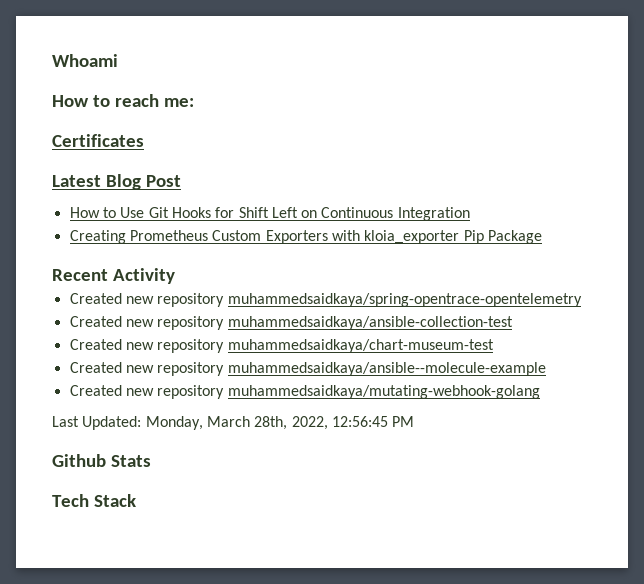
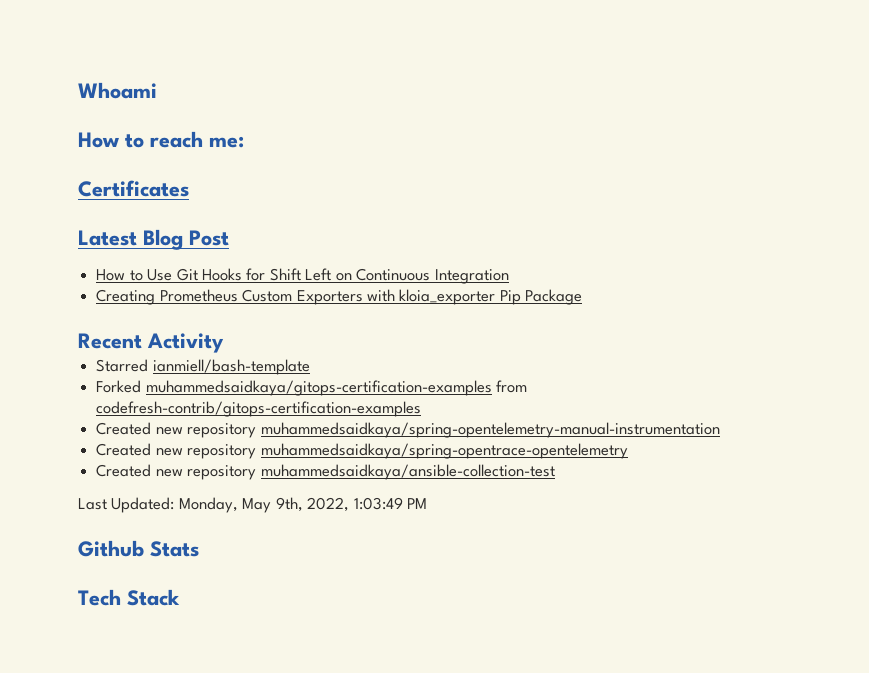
(175, 276) none -> [96,359,310,375] [96,380,528,396] [96,401,422,417] [96,422,720,438] // Starred ianmiell/bash-template // Forked muhammedsaidkaya/gitops-certification-examples from codefresh-contrib/gitops-certification-examples // Created new repository muhammedsaidkaya/spring-opentelemetry-manual-instrumentation
[69,339,494,353] [69,362,546,376] [69,385,540,399] // Created new repository muhammedsaidkaya/chart-museum-test // Created new repository muhammedsaidkaya/ansible--molecule-example // Created new repository muhammedsaidkaya/mutating-webhook-golang -> (555, 472) none
[206,416,388,430] March 28th, 2022, 12:56:45 -> [242,497,403,513] May 9th, 2022, 1:03:49

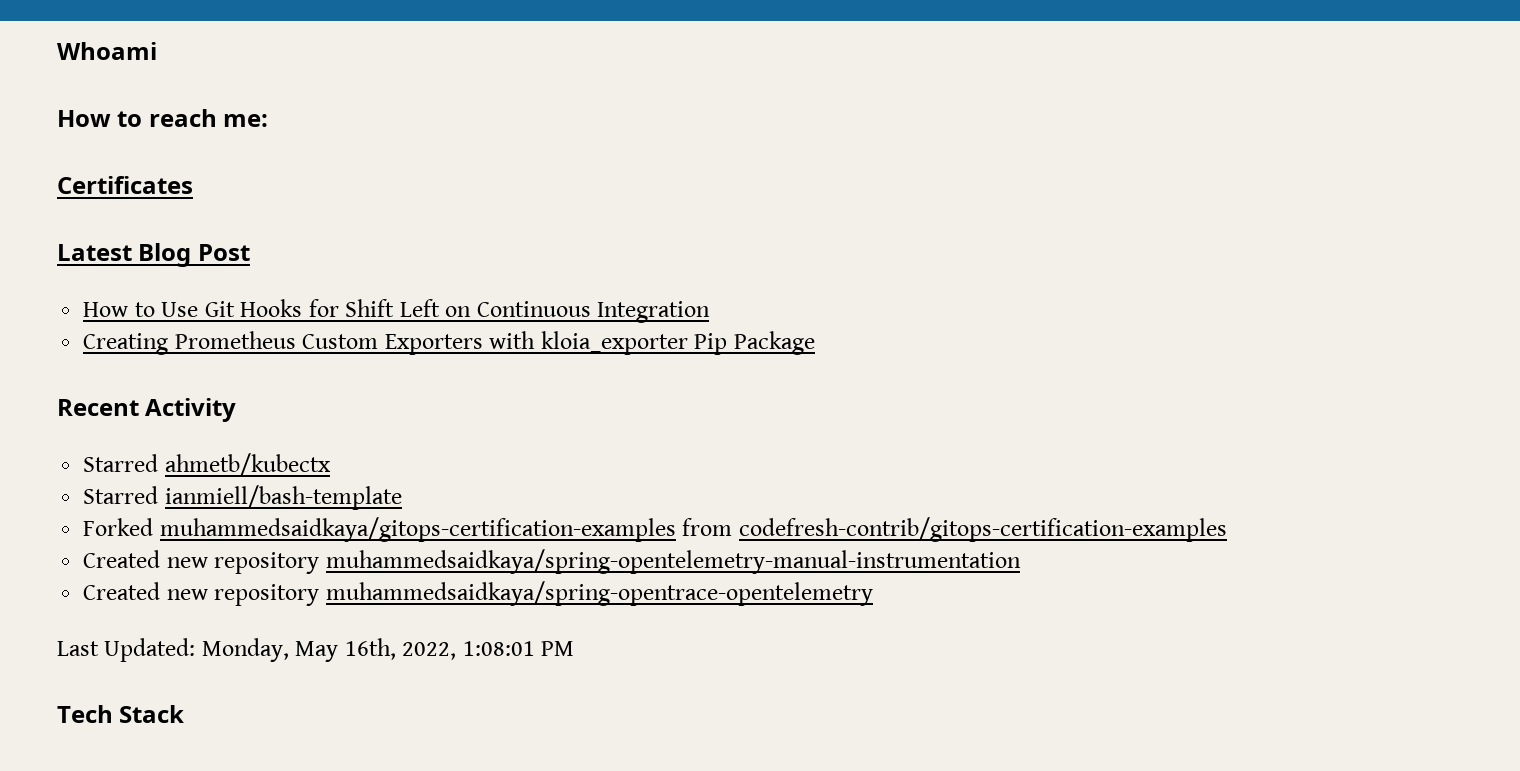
(224, 343) none -> [83,453,331,476] // Starred ahmetb/kubectx
[96,464,555,480] // Created new repository muhammedsaidkaya/ansible-collection-test -> (873, 593) none
[275,497,403,512] 9th, 2022, 1:03:49 -> [344,638,535,660] 16th, 2022, 1:08:01
[78,540,199,557] // Github Stats -> (575, 648) none

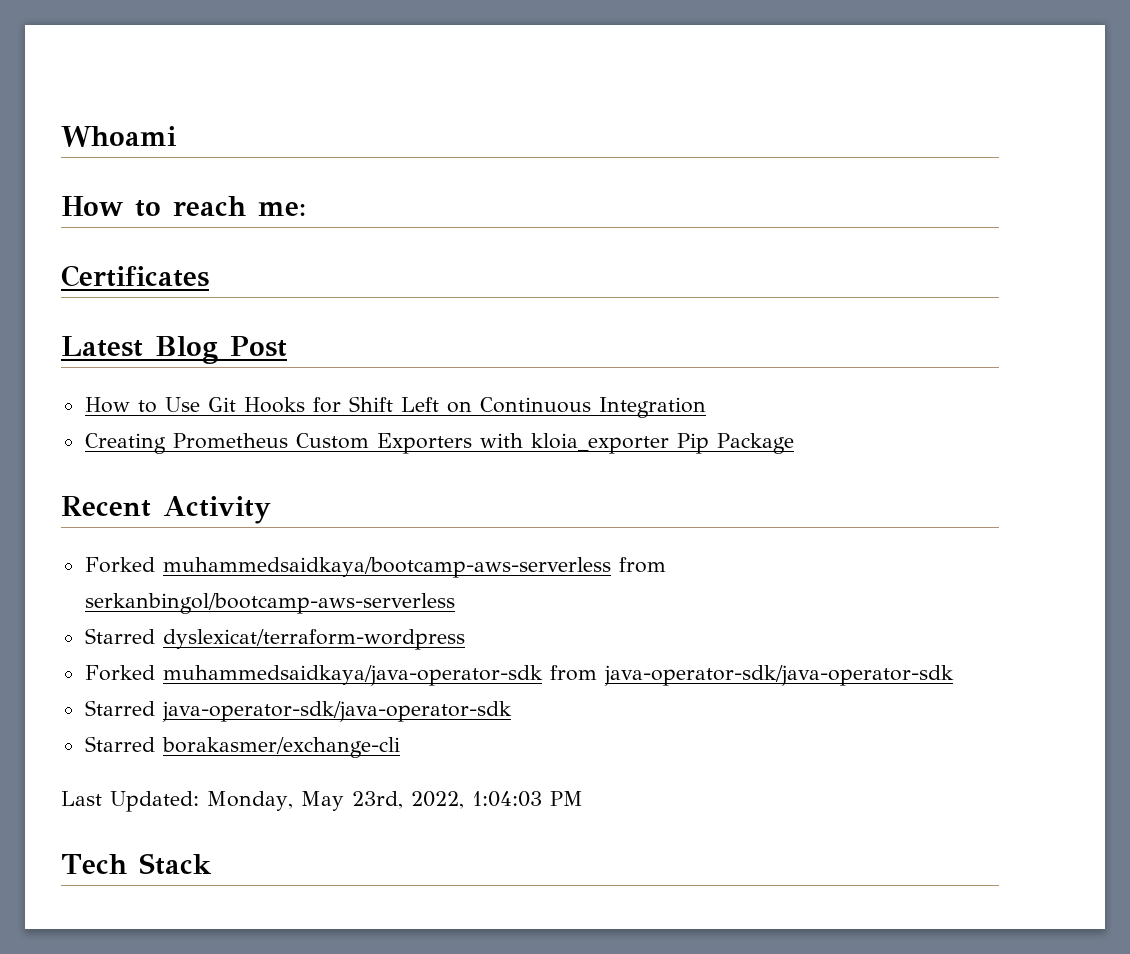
[83,453,331,476] [83,485,402,510] [83,517,1227,542] [83,549,1021,574] [83,581,873,606] Starred ahmetb/kubectx // Starred ianmiell/bash-template // Forked muhammedsaidkaya/gitops-certification-examples from codefresh-contrib/gitops-certification-examples // Created new repository muhammedsaidkaya/spring-opentelemetry-manual-instrumentation // Created new repository muhammedsaidkaya/spring-opentrace-opentelemetry -> [84,557,666,578] [84,593,455,614] [84,628,465,650] [84,665,954,686] [84,700,512,722] [84,736,400,758] Forked muhammedsaidkaya/bootcamp-aws-serverless from serkanbingol/bootcamp-aws-serverless // Starred dyslexicat/terraform-wordpress // Forked muhammedsaidkaya/java-operator-sdk from java-operator-sdk/java-operator-sdk // Starred java-operator-sdk/java-operator-sdk // Starred borakasmer/exchange-cli
[344,638,535,660] 16th, 2022, 1:08:01 -> [351,791,542,809] 23rd, 2022, 1:04:03

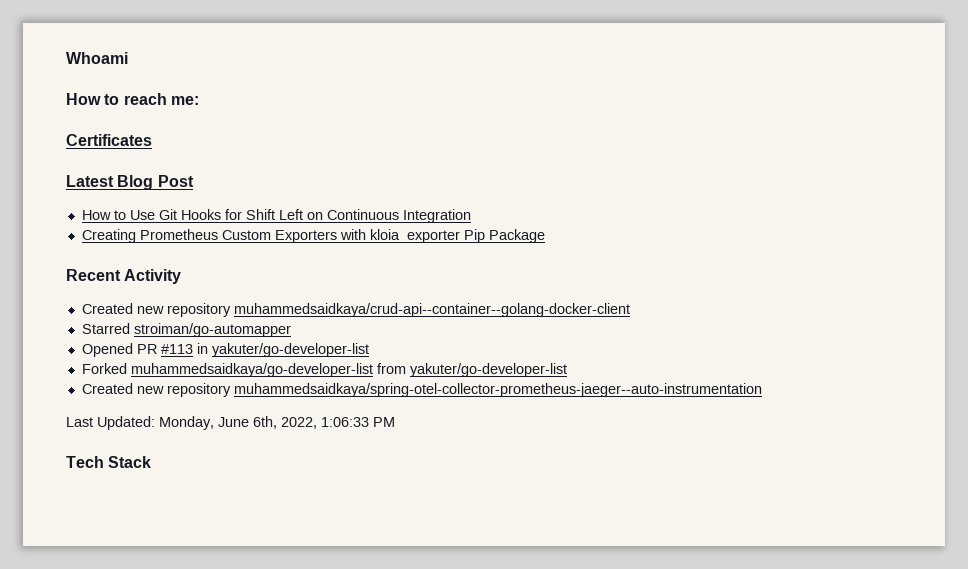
[84,557,666,578] [84,593,455,614] [84,628,465,650] [84,665,954,686] [84,700,512,722] [84,736,400,758] Forked muhammedsaidkaya/bootcamp-aws-serverless from serkanbingol/bootcamp-aws-serverless // Starred dyslexicat/terraform-wordpress // Forked muhammedsaidkaya/java-operator-sdk from java-operator-sdk/java-operator-sdk // Starred java-operator-sdk/java-operator-sdk // Starred borakasmer/exchange-cli -> [81,303,630,317] [81,323,291,337] [81,343,369,357] [81,363,567,377] [81,383,762,397] Created new repository muhammedsaidkaya/crud-api--container--golang-docker-client // Starred stroiman/go-automapper // Opened PR #113 in yakuter/go-developer-list // Forked muhammedsaidkaya/go-developer-list from yakuter/go-developer-list // Created new repository muhammedsaidkaya/spring-otel-collector-prometheus-jaeger--auto-instrumentation
[300,791,542,811] May 23rd, 2022, 1:04:03 -> [218,416,369,429] June 6th, 2022, 1:06:33

